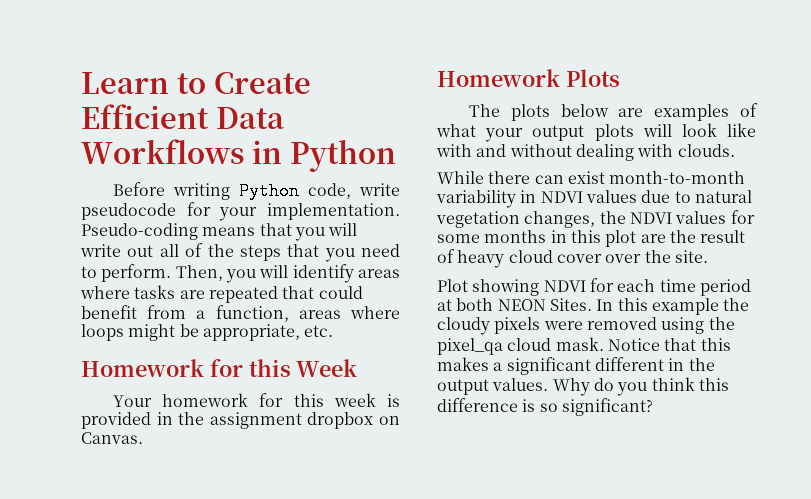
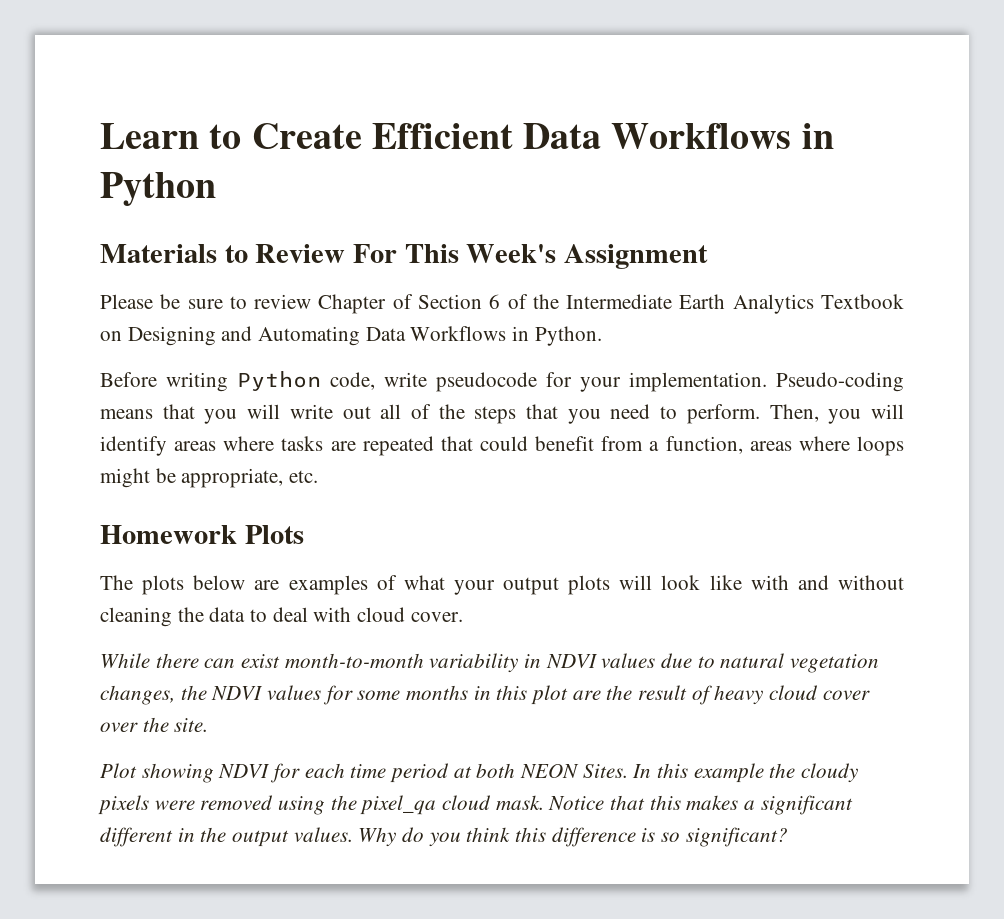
(396, 156) none -> [100,244,709,269] [100,294,905,314] [100,326,602,346] // Materials to Review For This Week's Assignment // Please be sure to review Chapter of Section 6 of the Intermediate Earth Analytics Textbook on Designing and Automating Data Workflows in Python.
[81,359,358,377] [112,393,400,407] [81,412,400,429] [81,432,143,444] // Homework for this Week // Your homework for this week is provided in the assignment dropbox on Canvas. -> (319, 476) none
[575,144,735,161] dealing with clouds. -> [100,607,463,627] cleaning the data to deal with cloud cover.

